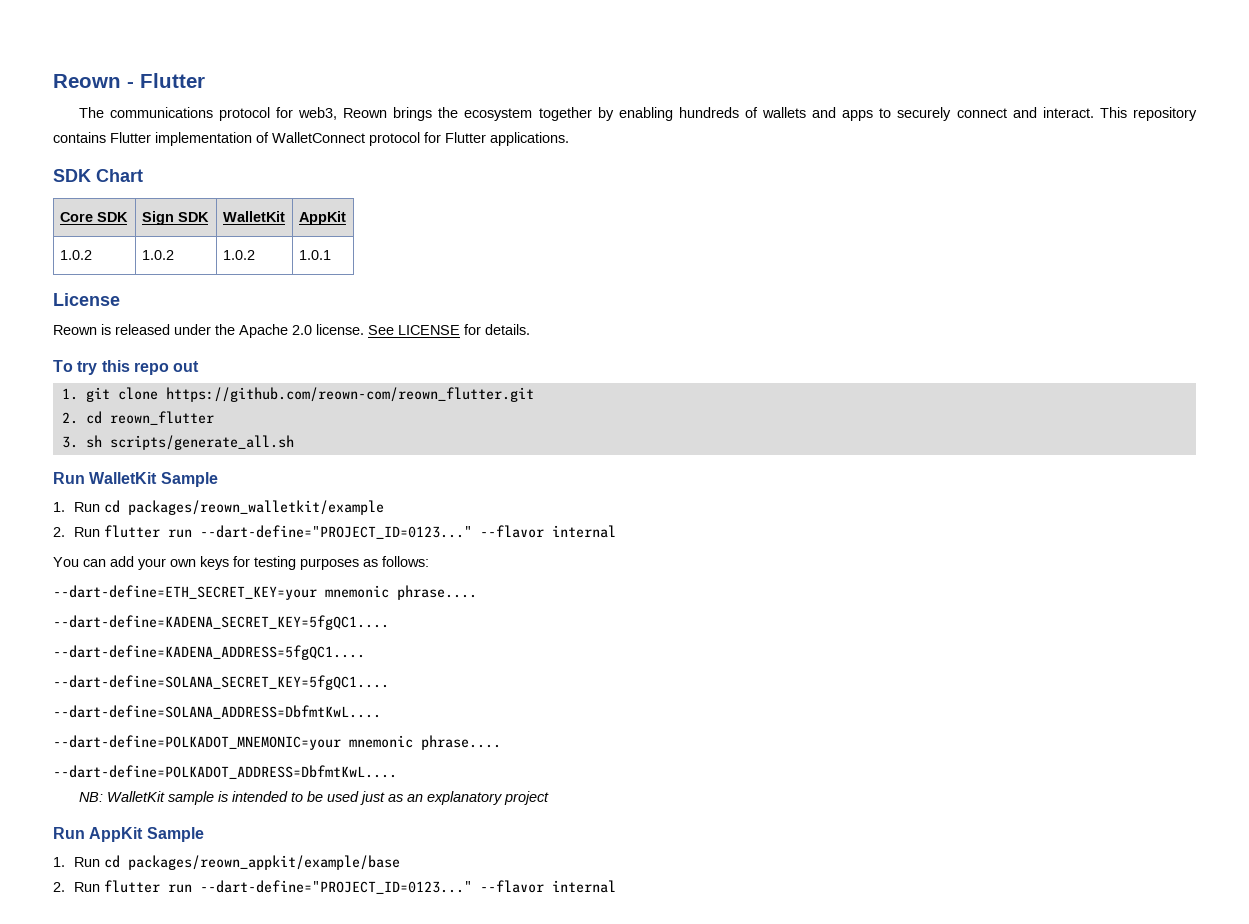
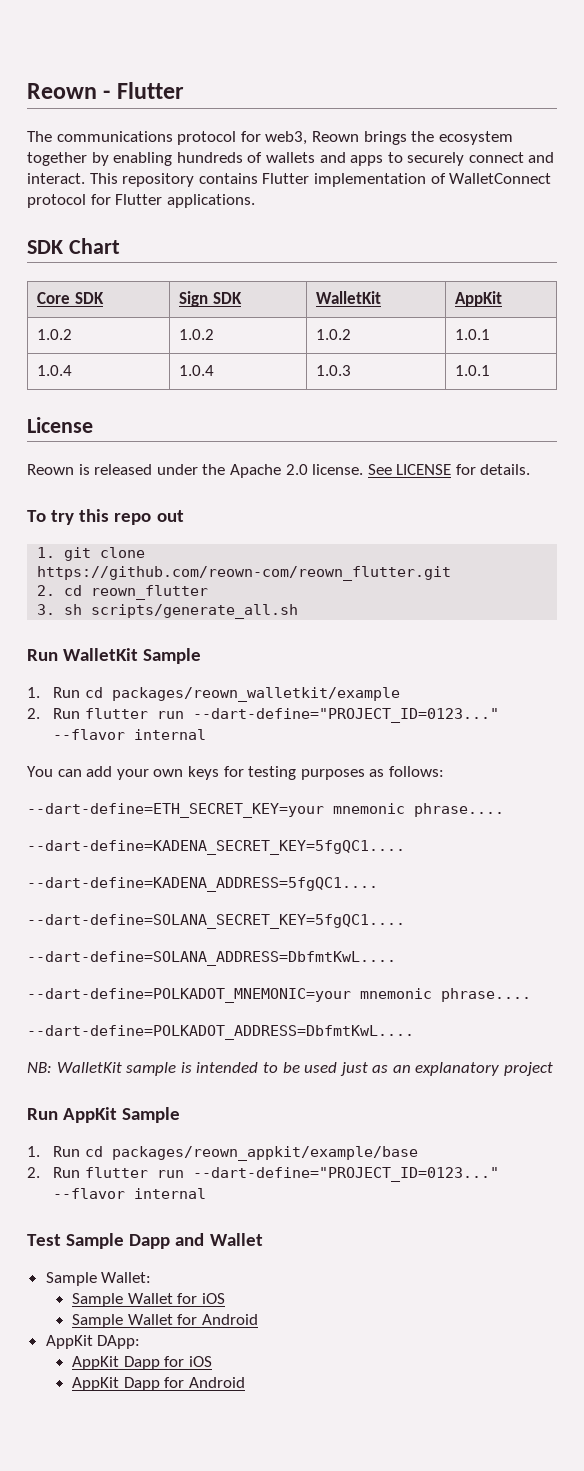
(331, 255) none -> [36,365,72,376] [178,365,214,376] [315,365,351,376] [454,365,490,376] // 1.0.4 | 1.0.4 | 1.0.3 | 1.0.1
(616, 886) none -> [27,1233,263,1249] [45,1272,152,1286] [72,1293,225,1307] [72,1314,258,1328] [45,1335,141,1349] [72,1356,212,1370] [72,1377,245,1391] // Test Sample Dapp and Wallet // Sample Wallet: // Sample Wallet for iOS // Sample Wallet for Android // AppKit DApp: // AppKit Dapp for iOS // AppKit Dapp for Android

